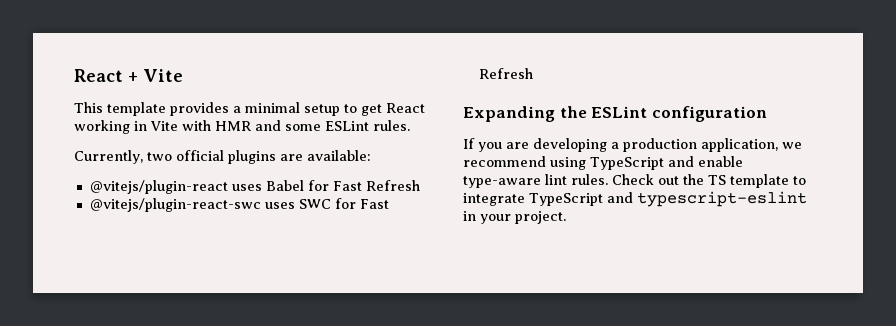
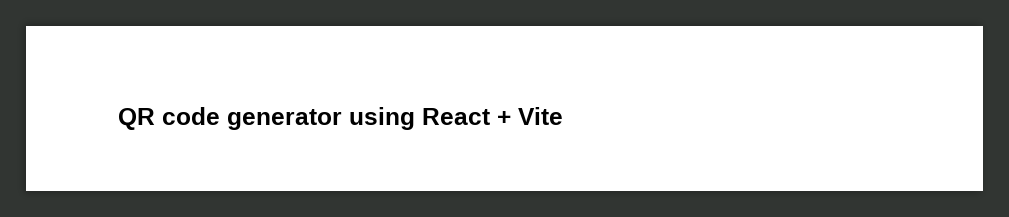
(74, 75) none -> [118,107,415,130] QR code generator using
[74,102,425,116] [74,120,410,134] [74,150,371,164] [89,180,420,194] [89,198,389,212] [478,68,533,79] [463,106,767,122] [463,138,802,152] [463,156,743,170] [463,174,806,188] [463,191,807,207] [463,211,566,224] // This template provides a minimal setup to get React working in Vite with HMR and some ESLint rules. // Currently, two official plugins are available: // @vitejs/plugin-react uses Babel for Fast Refresh // @vitejs/plugin-react-swc uses SWC for Fast Refresh // Expanding the ESLint configuration // If you are developing a production application, we recommend using TypeScript and enable type-aware lint rules. Check out the TS template to integrate TypeScript and typescript-eslint in your project. -> (563, 116) none

